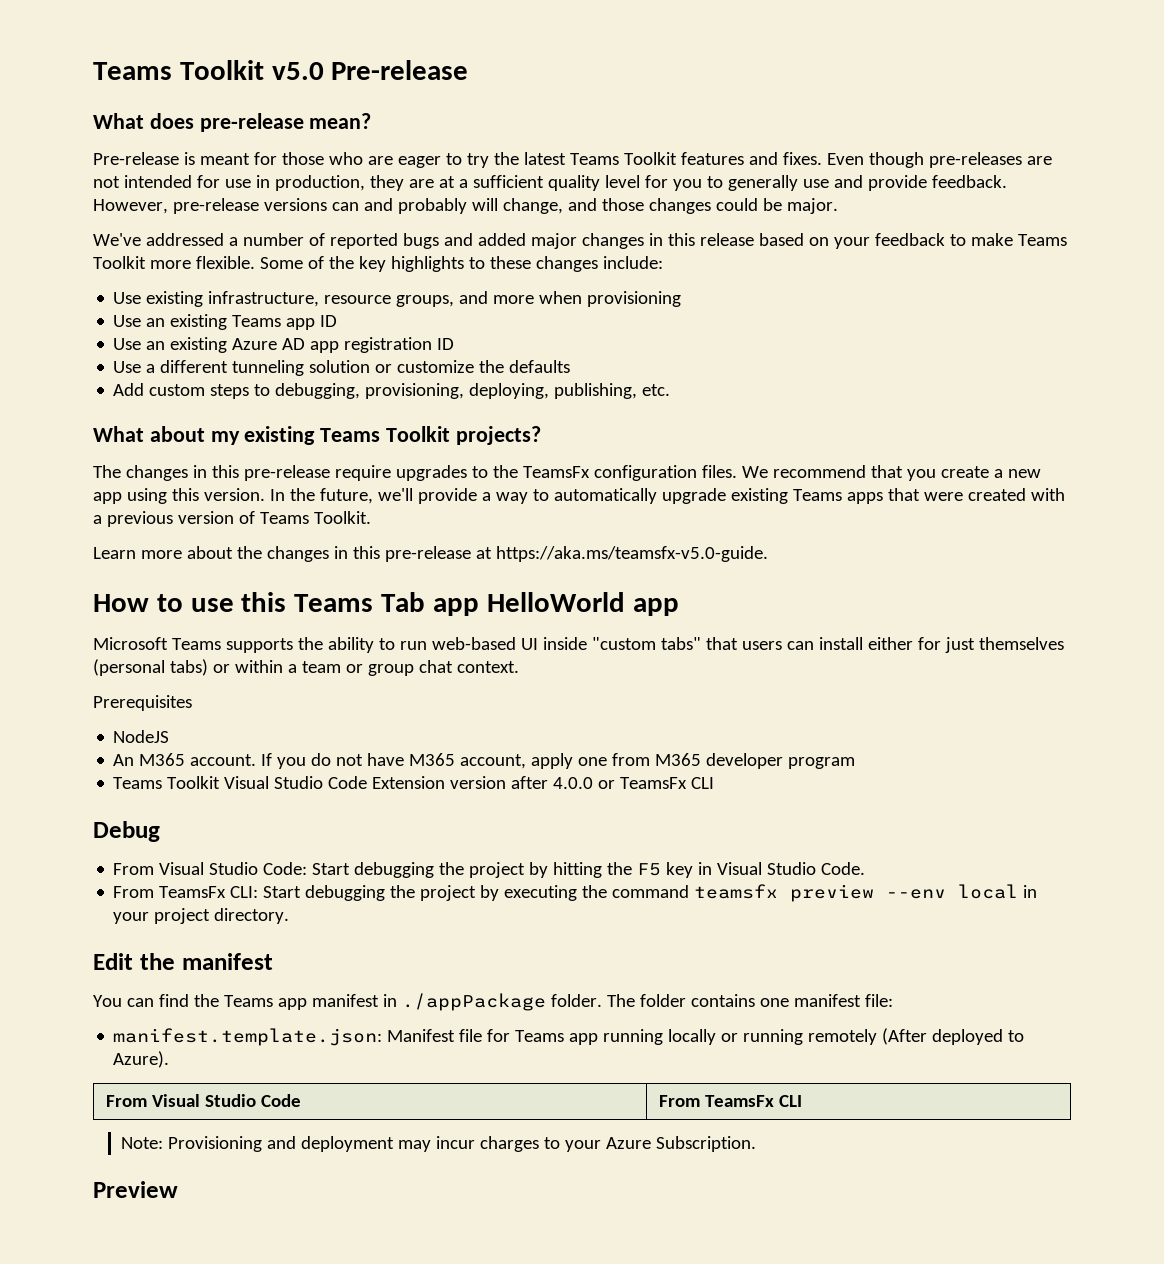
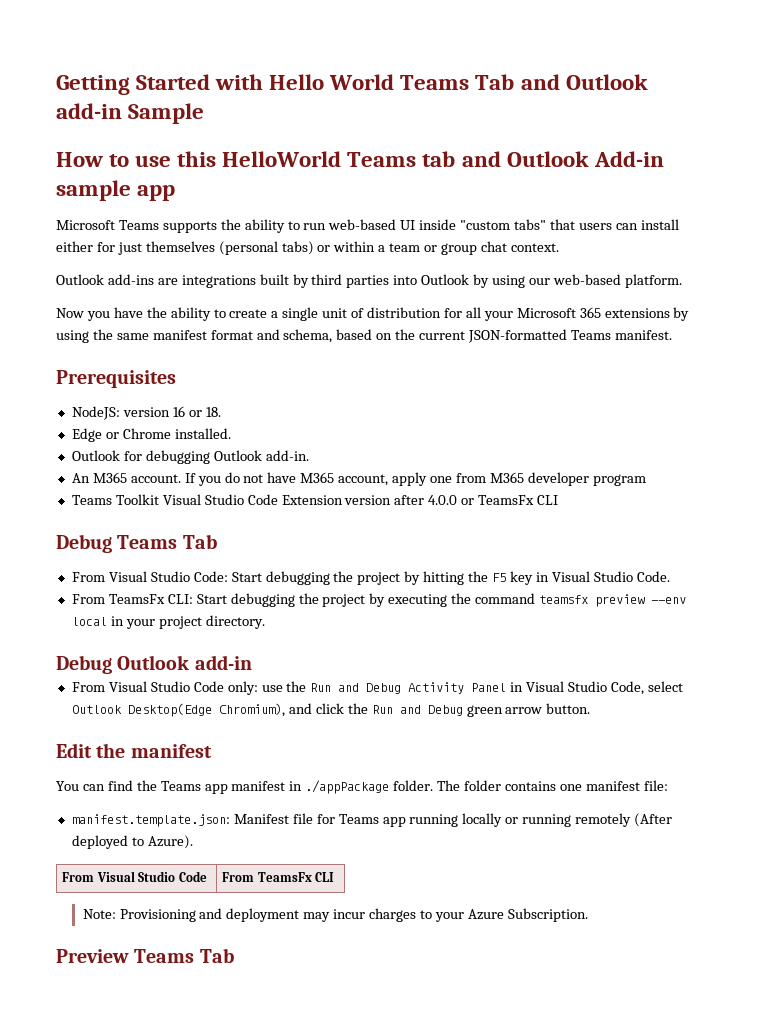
[93,60,469,80] [93,113,372,132] [93,152,1052,168] [93,175,1007,191] [93,198,838,214] [93,233,1067,249] [93,256,663,272] [113,291,682,307] [113,314,338,330] [113,337,455,353] [113,360,571,376] [113,383,671,399] [93,426,541,445] [93,465,1041,481] [93,488,1065,504] [93,511,371,527] [93,546,768,562] [93,592,625,616] Teams Toolkit v5.0 Pre-release // What does pre-release mean? // Pre-release is meant for those who are eager to try the latest Teams Toolkit features and fixes. Even though pre-releases are not intended for use in production, they are at a sufficient quality level for you to generally use and provide feedback. However, pre-release versions can and probably will change, and those changes could be major. // We've addressed a number of reported bugs and added major changes in this release based on your feedback to make Teams Toolkit more flexible. Some of the key highlights to these changes include: // Use existing infrastructure, resource groups, and more when provisioning // Use an existing Teams app ID // Use an existing Azure AD app registration ID // Use a different tunneling solution or customize the defaults // Add custom steps to debugging, provisioning, deploying, publishing, etc. // What about my existing Teams Toolkit projects? // The changes in this pre-release require upgrades to the TeamsFx configuration files. We recommend that you create a new app using this version. In the future, we'll provide a way to automatically upgrade existing Teams apps that were created with a previous version of Teams Toolkit. // Learn more about the changes in this pre-release at https://aka.ms/teamsfx-v5.0-guide. // How to use this Teams Tab app HelloWorld -> [56,74,648,95] [56,103,205,124] [56,151,664,167] [56,180,131,201] Getting Started with Hello World Teams Tab and Outlook add-in Sample // How to use this HelloWorld Teams tab and Outlook Add-in sample
[93,695,192,711] [113,730,170,743] Prerequisites // NodeJS -> [56,274,682,288] [56,307,690,321] [56,329,672,343] [56,370,176,388] [71,406,221,420] [71,428,231,442] [71,450,309,464] Outlook add-ins are integrations built by third parties into Outlook by using our web-based platform. // Now you have the ability to create a single unit of distribution for all your Microsoft 365 extensions by using the same manifest format and schema, based on the current JSON-formatted Teams manifest. // Prerequisites // NodeJS: version 16 or 18. // Edge or Chrome installed. // Outlook for debugging Outlook add-in.
(160, 831) none -> [117,534,217,549] Teams Tab
(290, 916) none -> [56,655,252,674] [71,681,683,695] [71,703,591,717] // Debug Outlook add-in // From Visual Studio Code only: use the Run and Debug Activity Panel in Visual Studio Code, select Outlook Desktop(Edge Chromium), and click the Run and Debug green arrow button.
(178, 1189) none -> [134,948,234,963] Teams Tab

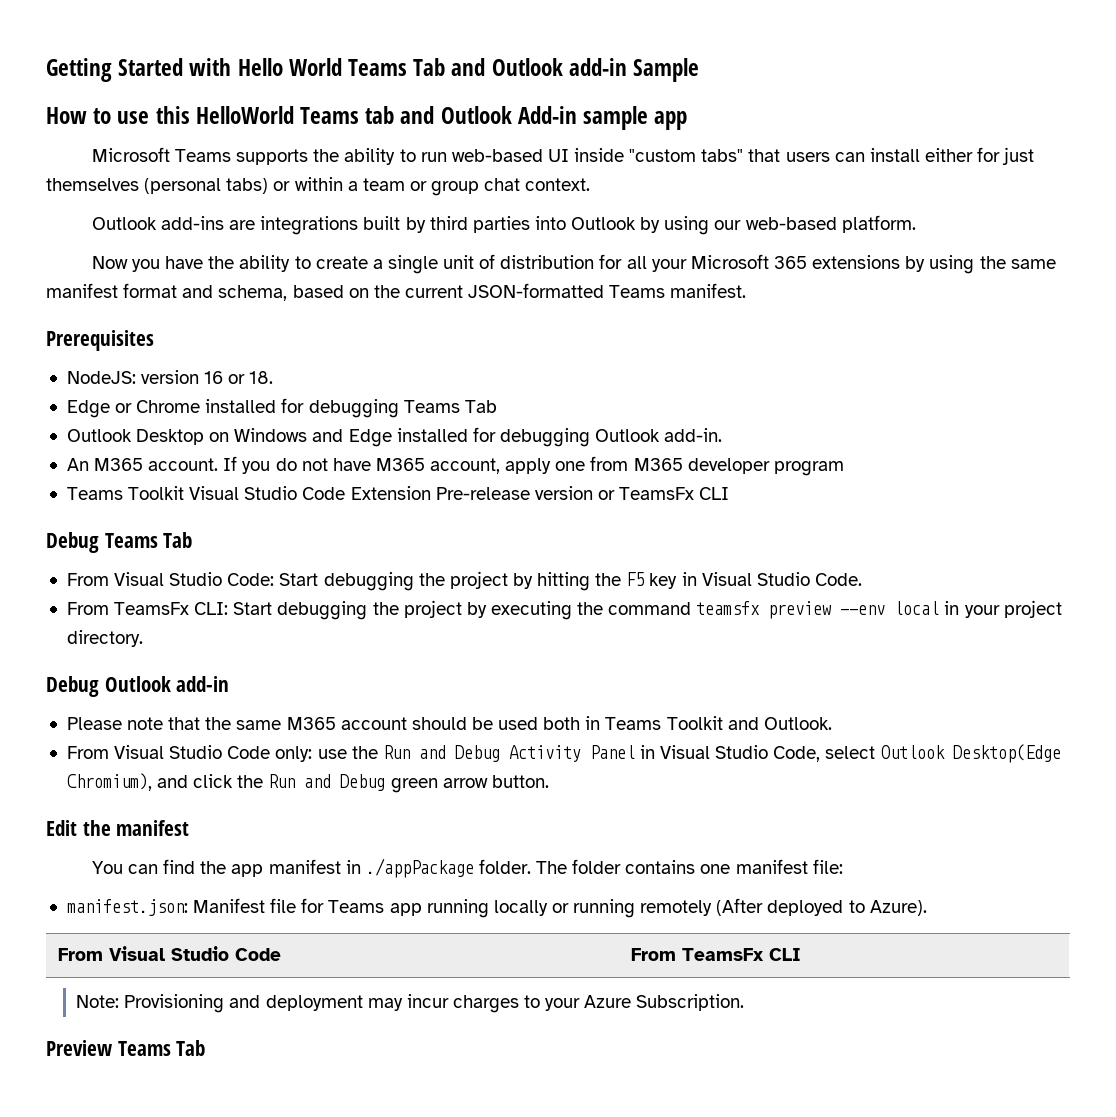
[174,428,231,439] [71,450,120,461] installed. // Outlook -> [205,398,497,418] [66,428,468,447] installed for debugging Teams Tab // Outlook Desktop on Windows and Edge installed
[344,495,458,505] version after 4.0.0 -> [435,486,593,500] Pre-release version
(252, 662) none -> [66,716,832,730] // Please note that the same M365 account should be used both in Teams Toolkit and Outlook.
[160,781,201,791] Teams -> (227, 867) none
[71,814,230,827] manifest.template.json: -> [66,899,188,916] manifest.json:

